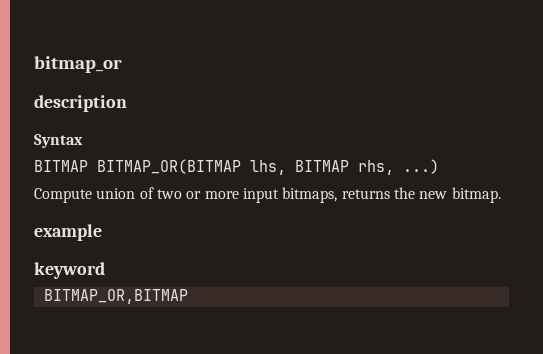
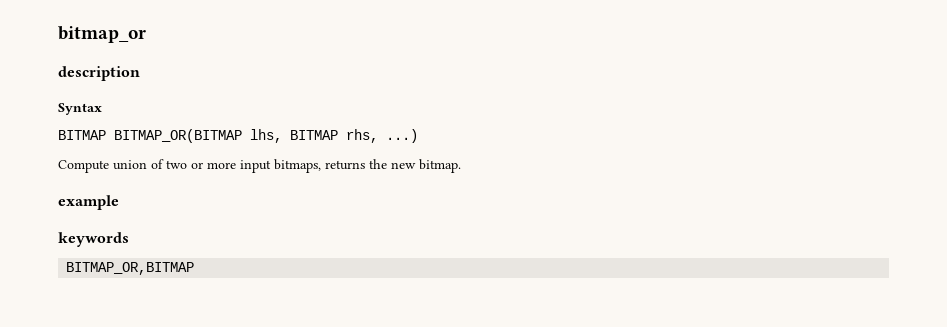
[34,262,105,279] keyword -> [58,232,129,247] keywords

